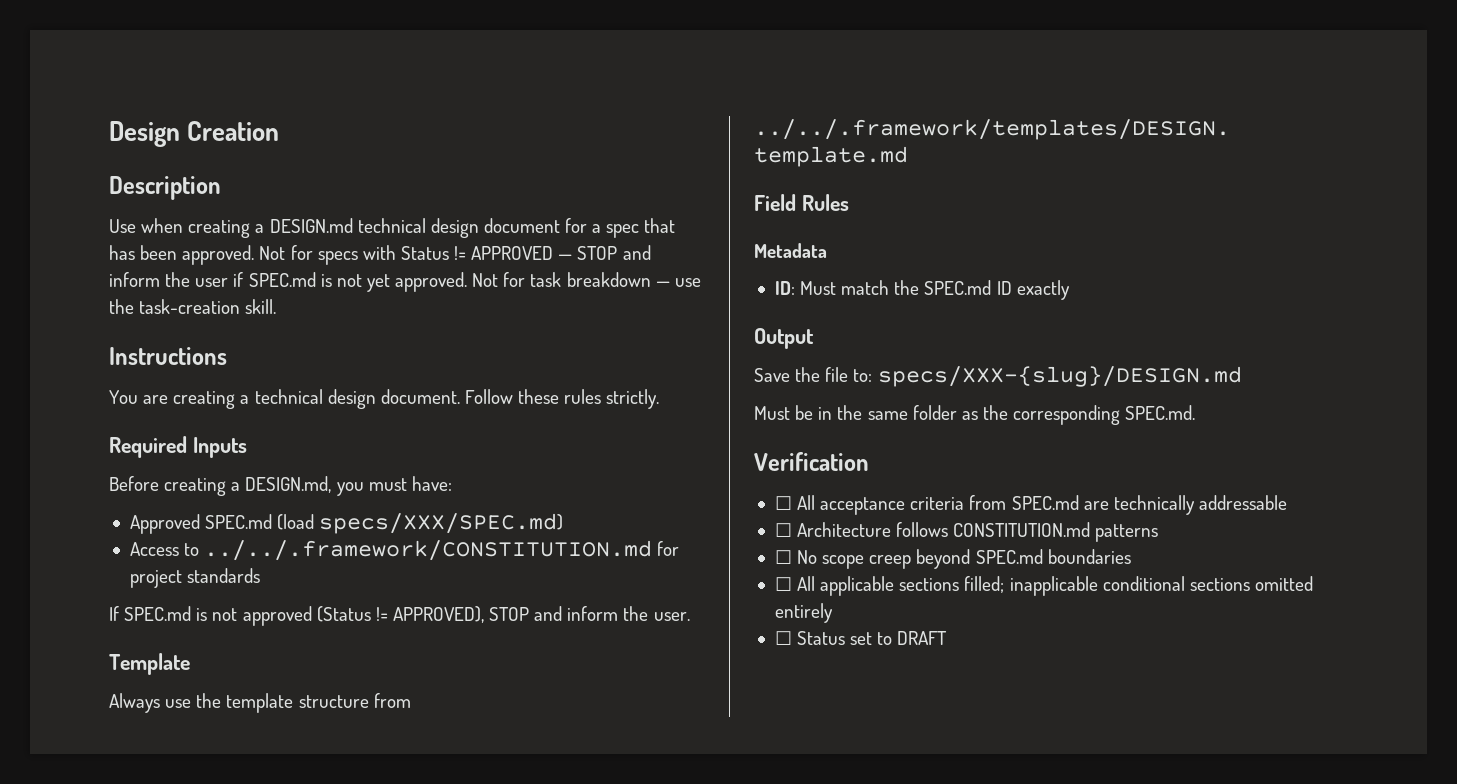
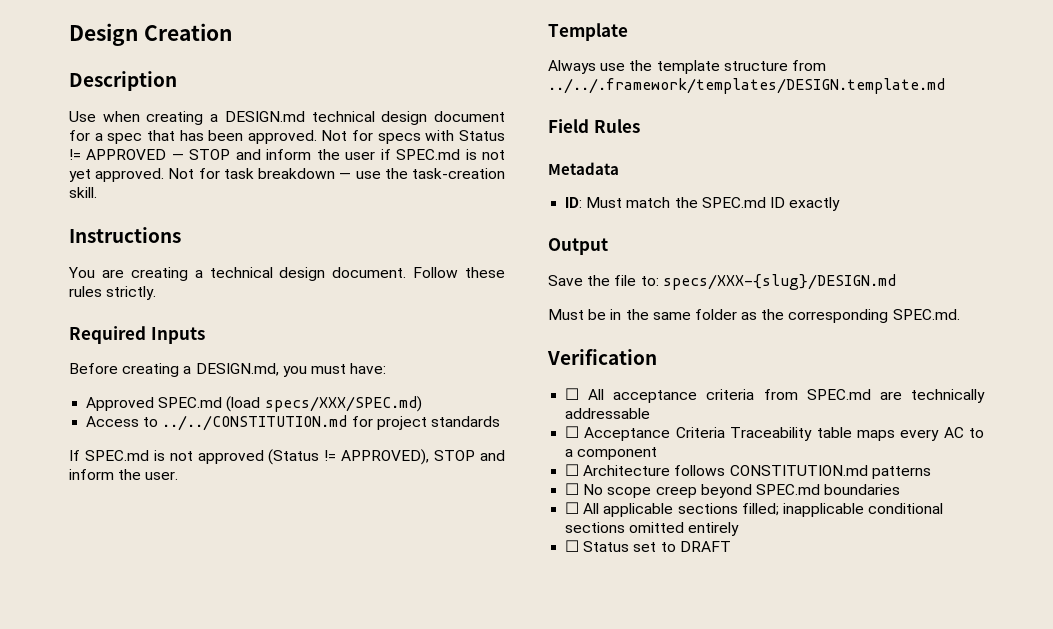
[204,540,653,561] ../../.framework/CONSTITUTION.md -> [162,415,348,431] ../../CONSTITUTION.md
(1287, 502) none -> [565,426,984,441] [565,447,658,460] // ☐ Acceptance Criteria Traceability table maps every AC to a component

